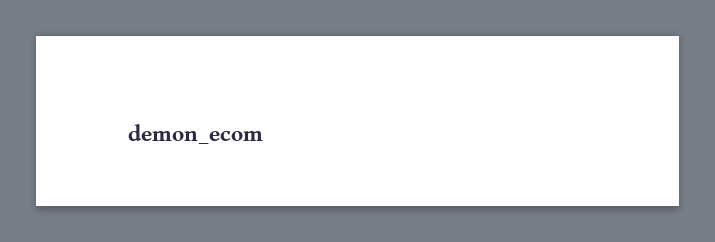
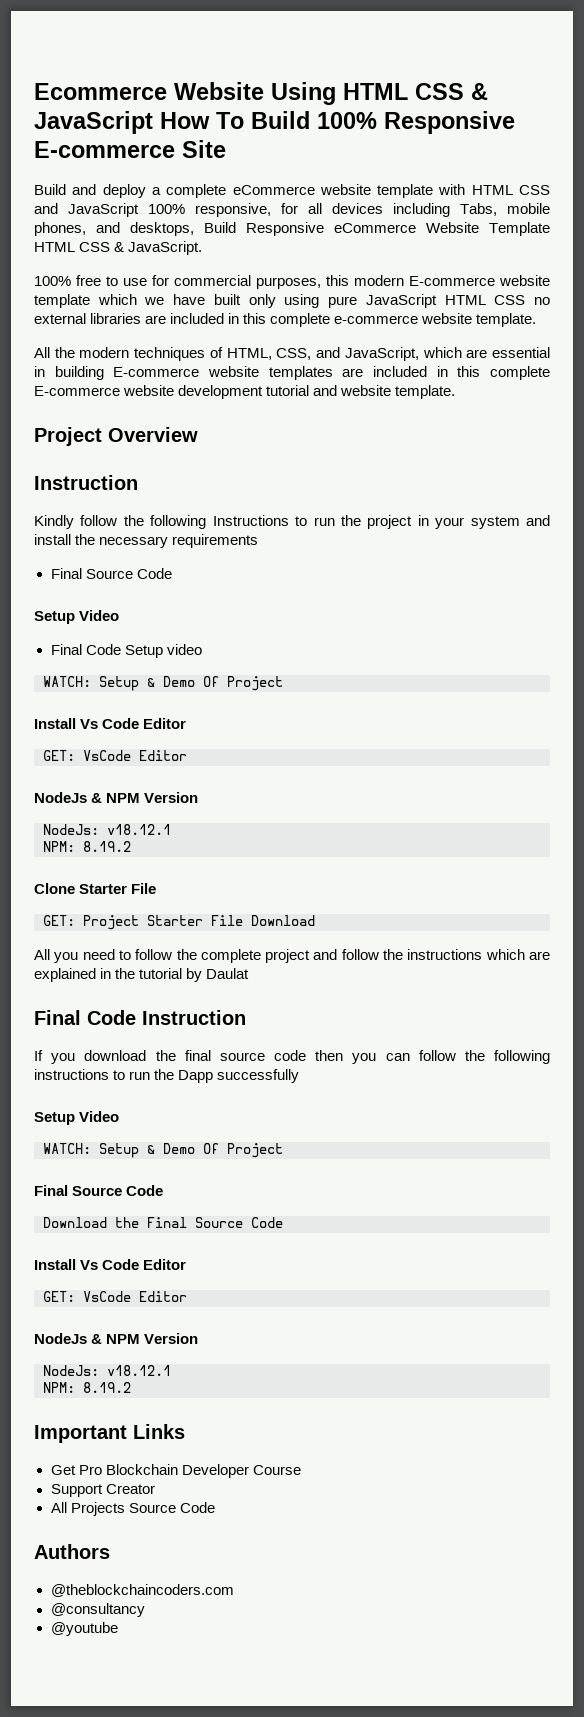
[128,124,263,144] demon_ecom -> [34,82,488,105] [34,111,515,134] [34,140,226,158] [34,184,550,198] [34,203,550,217] [34,222,550,236] [34,241,203,255] [34,275,550,289] [34,294,551,308] [34,313,537,327] [34,347,551,361] [34,366,550,380] [34,385,456,399] [34,427,198,446] [34,475,138,490] [34,515,551,529] [34,534,259,548] [50,568,172,579] [34,610,120,624] [50,644,202,658] [43,676,283,691] [34,718,187,729] [43,750,187,761] [34,792,199,803] [43,824,171,835] [43,841,131,852] [34,883,157,894] [43,915,315,930] [34,949,551,963] [34,968,250,982] [34,1010,246,1025] [34,1050,551,1064] [34,1069,300,1083] [34,1111,120,1125] [43,1143,283,1158] [34,1185,164,1196] [43,1217,283,1228] [34,1259,187,1270] [43,1291,187,1302] [34,1333,199,1344] [43,1365,171,1376] [43,1382,131,1393] [34,1424,185,1443] [50,1464,301,1478] [50,1484,155,1497] [50,1502,215,1516] [34,1544,110,1559] [50,1584,234,1597] [50,1603,145,1617] [50,1622,118,1636] Ecommerce Website Using HTML CSS & JavaScript How To Build 100% Responsive E-commerce Site // Build and deploy a complete eCommerce website template with HTML CSS and JavaScript 100% responsive, for all devices including Tabs, mobile phones, and desktops, Build Responsive eCommerce Website Template HTML CSS & JavaScript. // 100% free to use for commercial purposes, this modern E-commerce website template which we have built only using pure JavaScript HTML CSS no external libraries are included in this complete e-commerce website template. // All the modern techniques of HTML, CSS, and JavaScript, which are essential in building E-commerce website templates are included in this complete E-commerce website development tutorial and website template. // Project Overview // Instruction // Kindly follow the following Instructions to run the project in your system and install the necessary requirements // Final Source Code // Setup Video // Final Code Setup video // WATCH: Setup & Demo Of Project // Install Vs Code Editor // GET: VsCode Editor // NodeJs & NPM Version // NodeJs: v18.12.1 // NPM: 8.19.2 // Clone Starter File // GET: Project Starter File Download // All you need to follow the complete project and follow the instructions which are explained in the tutorial by Daulat // Final Code Instruction // If you download the final source code then you can follow the following instructions to run the Dapp successfully // Setup Video // WATCH: Setup & Demo Of Project // Final Source Code // Download the Final Source Code // Install Vs Code Editor // GET: VsCode Editor // NodeJs & NPM Version // NodeJs: v18.12.1 // NPM: 8.19.2 // Important Links // Get Pro Blockchain Developer Course // Support Creator // All Projects Source Code // Authors // @theblockchaincoders.com // @consultancy // @youtube

